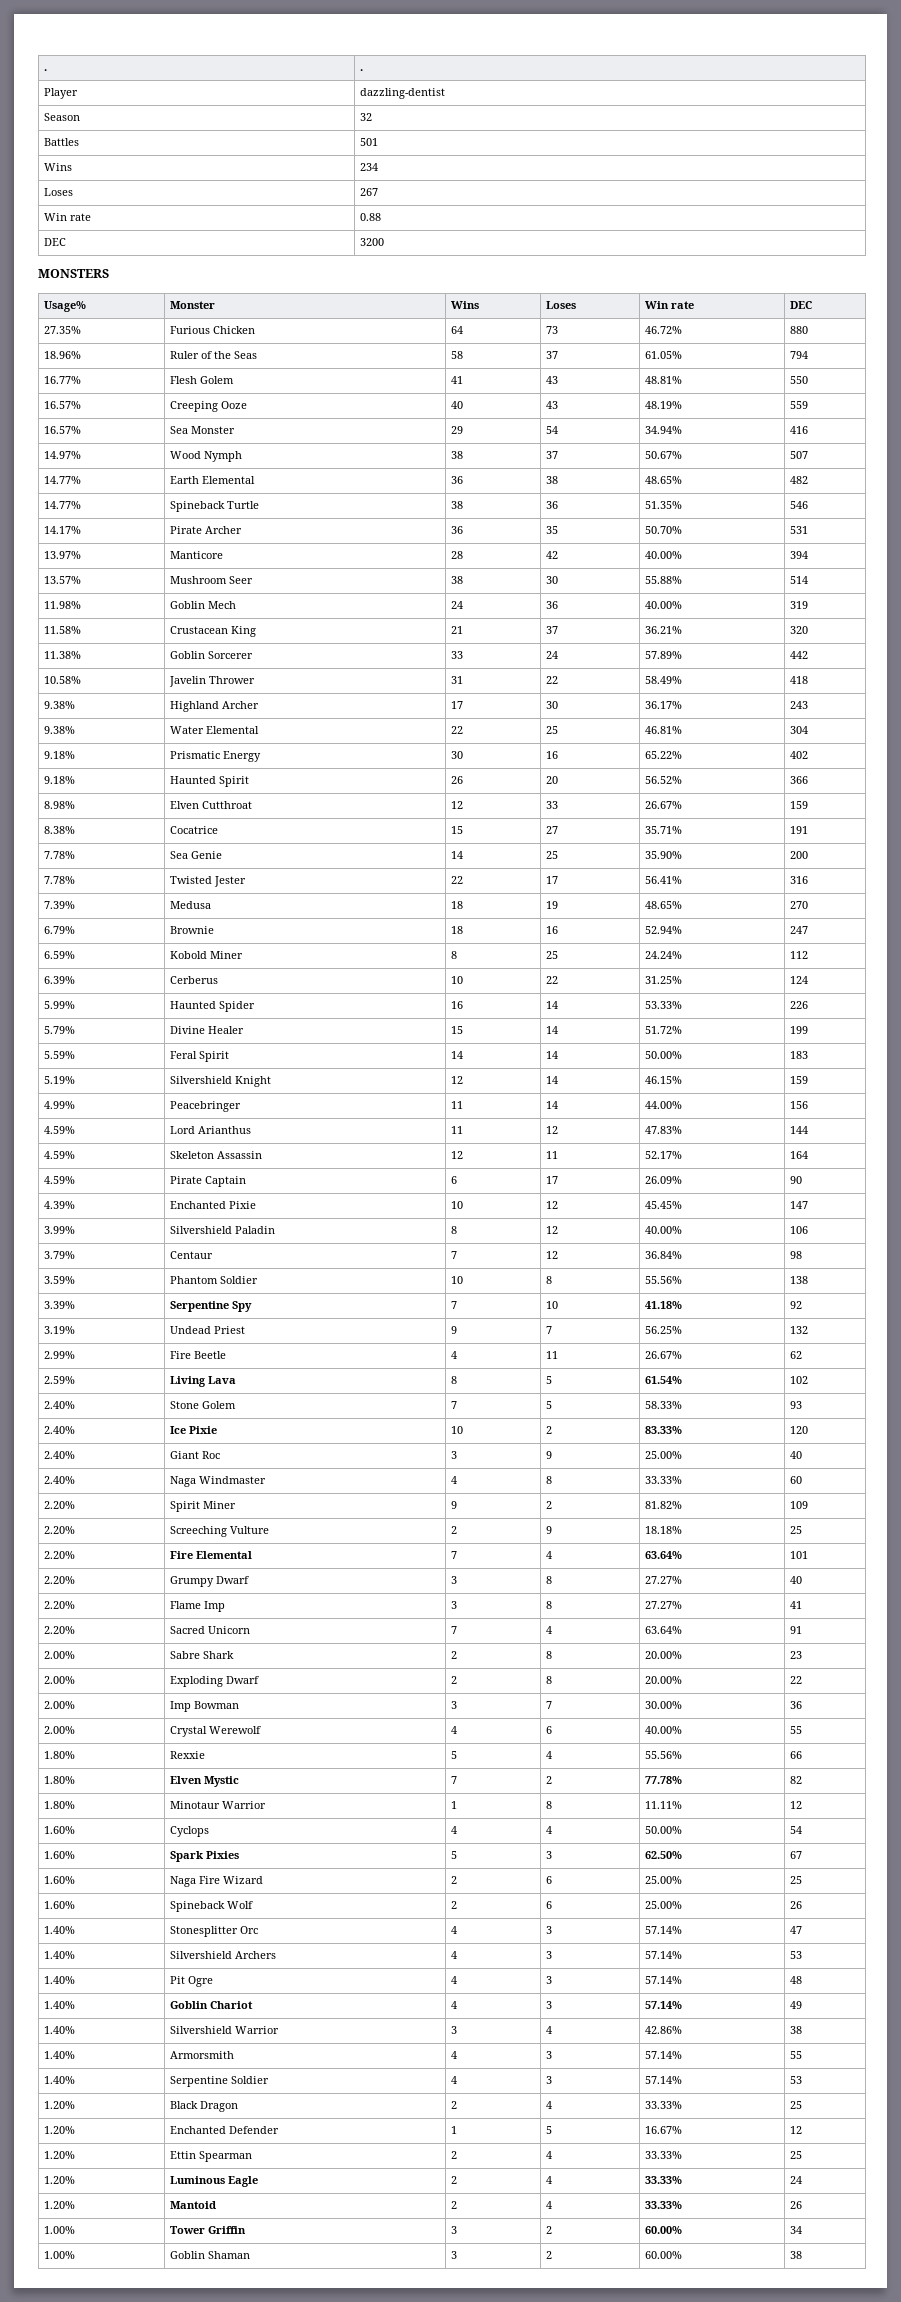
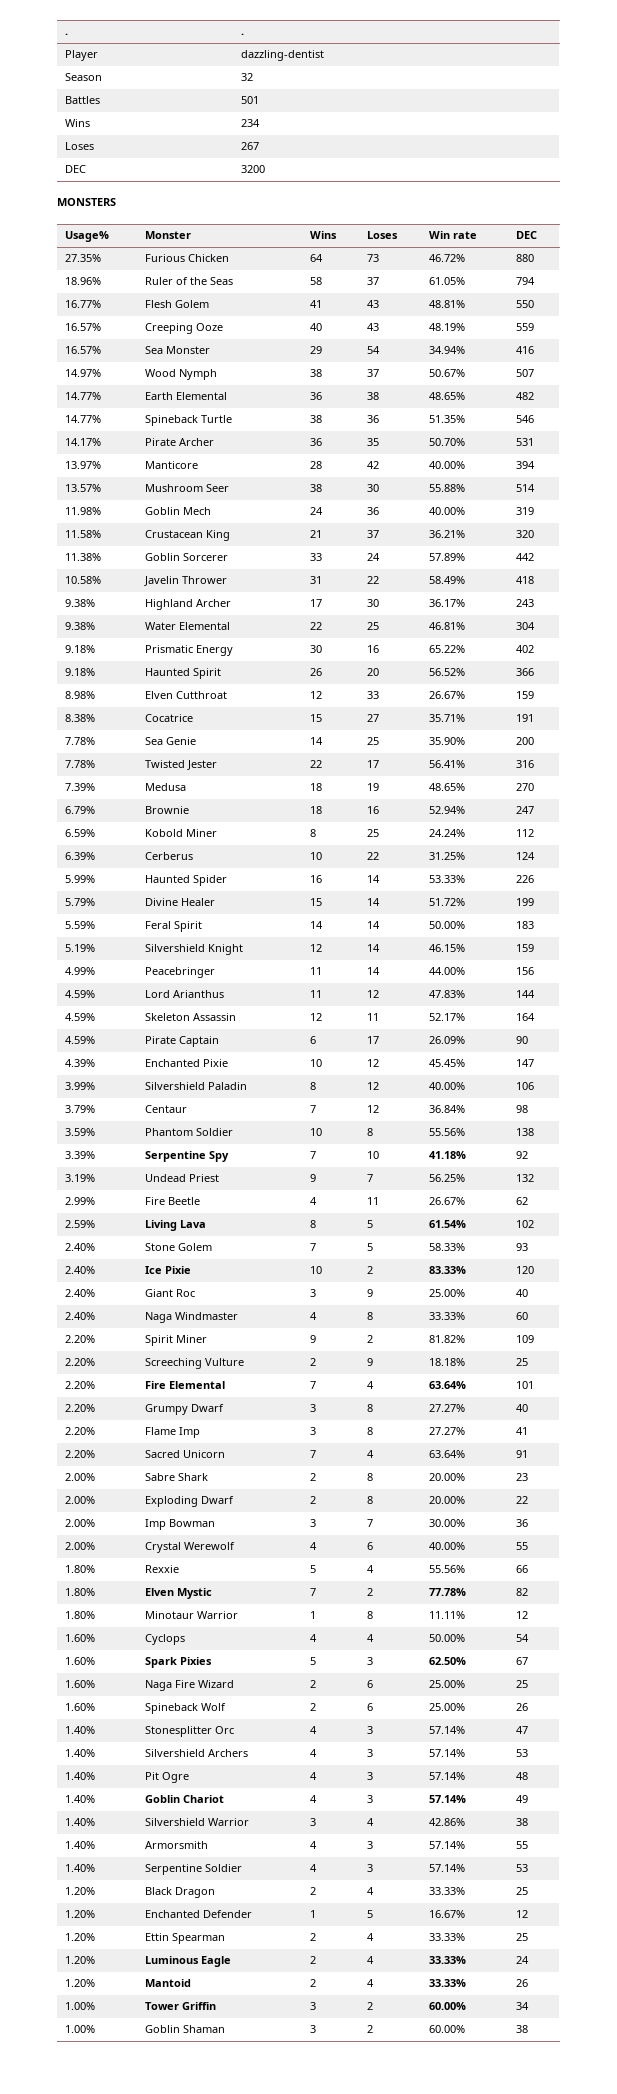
[44,213,92,221] [360,213,382,221] // Win rate | 0.88 -> (260, 146) none

